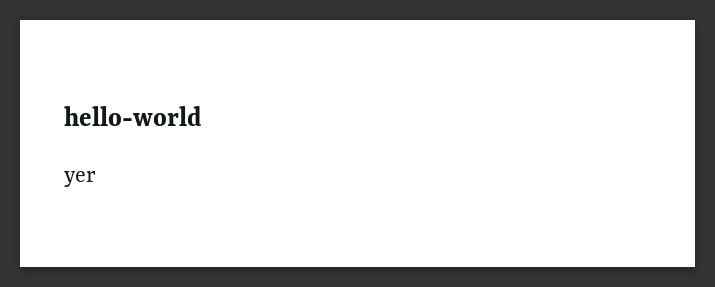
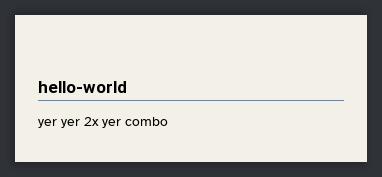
(96, 179) none -> [61,117,168,128] yer 2x yer combo

